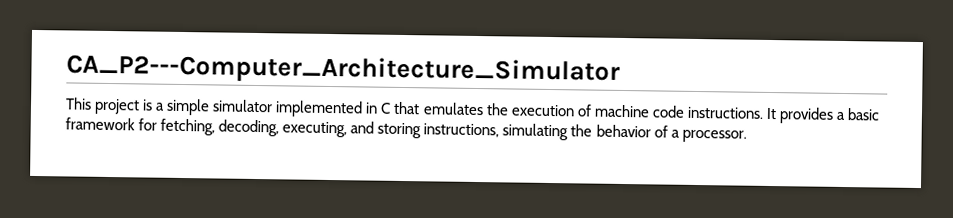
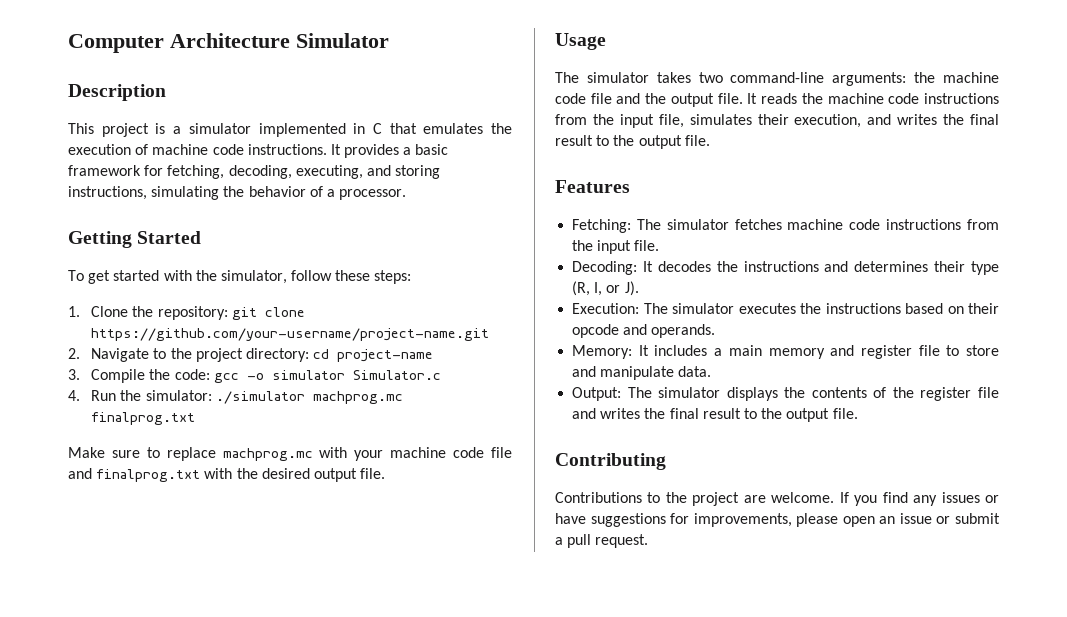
[66,53,621,87] CA_P2---Computer_Architecture_Simulator -> [68,33,389,53] [68,84,166,101] Computer Architecture Simulator // Description
[166,98,211,116] simple -> (182, 130) none
(747, 136) none -> [68,231,202,248] [68,270,412,284] [68,306,305,320] [91,328,490,341] [68,348,434,362] [68,369,441,383] [68,390,403,404] [91,412,196,425] [68,447,513,461] [68,468,386,482] [555,33,606,50] [555,72,999,86] [555,93,999,107] [555,114,999,128] [555,135,710,149] [555,180,630,193] [572,219,999,233] [572,240,660,254] [572,261,999,275] [572,281,639,296] [572,303,999,314] [572,324,716,338] [572,345,999,359] [572,366,712,380] [572,387,999,401] [572,408,858,422] [555,453,666,470] [555,492,999,506] [555,513,1000,527] [555,534,649,548] // Getting Started // To get started with the simulator, follow these steps: // 1. Clone the repository: git clone https://github.com/your-username/project-name.git // 2. Navigate to the project directory: cd project-name // 3. Compile the code: gcc -o simulator Simulator.c // 4. Run the simulator: ./simulator machprog.mc finalprog.txt // Make sure to replace machprog.mc with your machine code file and finalprog.txt with the desired output file. // Usage // The simulator takes two command-line arguments: the machine code file and the output file. It reads the machine code instructions from the input file, simulates their execution, and writes the final result to the output file. // Features // Fetching: The simulator fetches machine code instructions from the input file. // Decoding: It decodes the instructions and determines their type (R, I, or J). // Execution: The simulator executes the instructions based on their opcode and operands. // Memory: It includes a main memory and register file to store and manipulate data. // Output: The simulator displays the contents of the register file and writes the final result to the output file. // Contributing // Contributions to the project are welcome. If you find any issues or have suggestions for improvements, please open an issue or submit a pull request.

